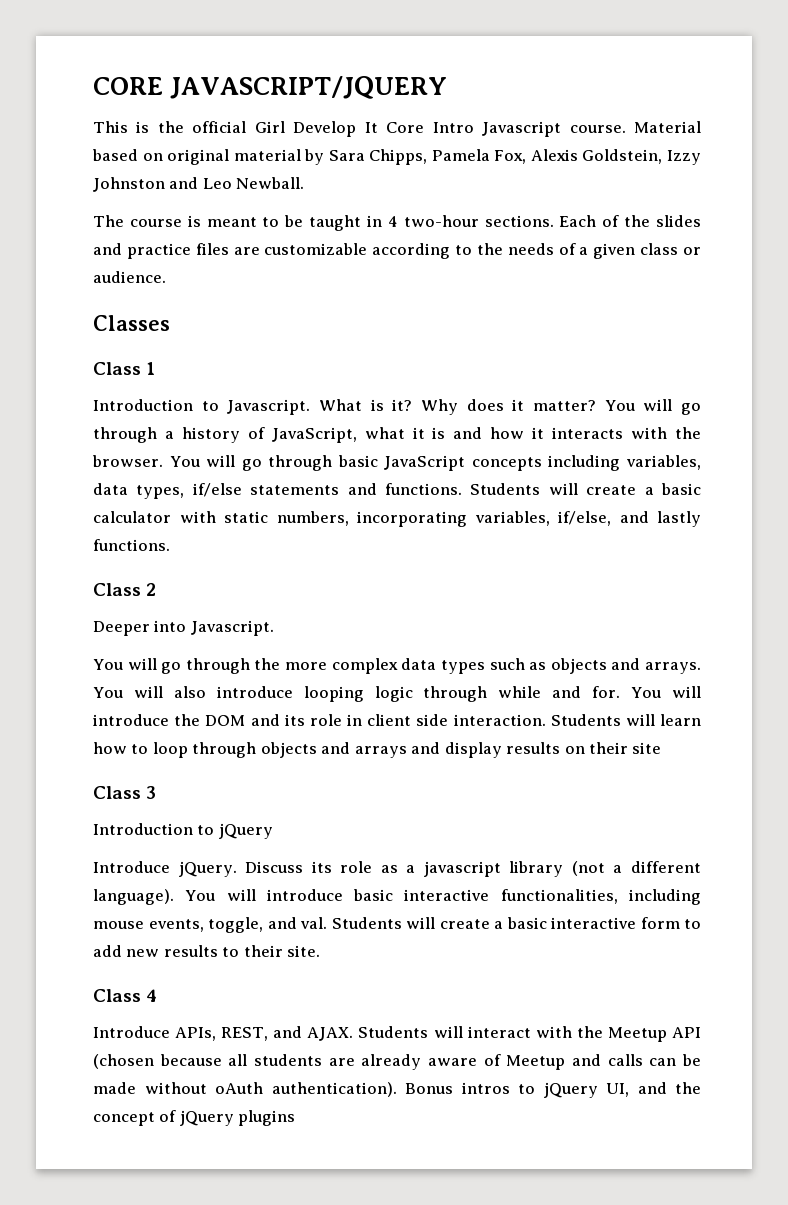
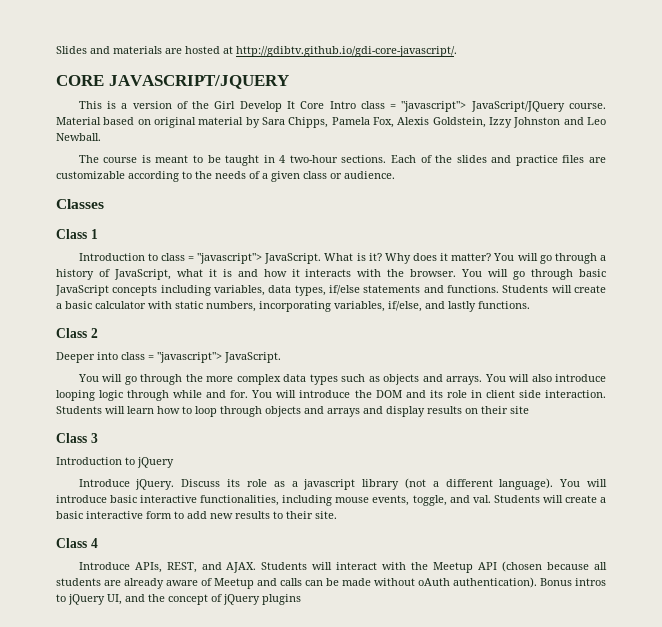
(93, 86) none -> [56,46,457,57] Slides and materials are hosted at http://gdibtv.github.io/gdi-core-javascript/. //
[157,121,247,133] the official -> [121,101,210,109] a version of the
[482,121,562,137] Javascript -> [360,101,565,112] class = "javascript"> JavaScript/JQuery
[227,399,311,415] Javascript. -> [160,253,322,264] class = "javascript"> JavaScript.
[190,620,274,636] Javascript. -> [121,352,281,363] class = "javascript"> JavaScript.

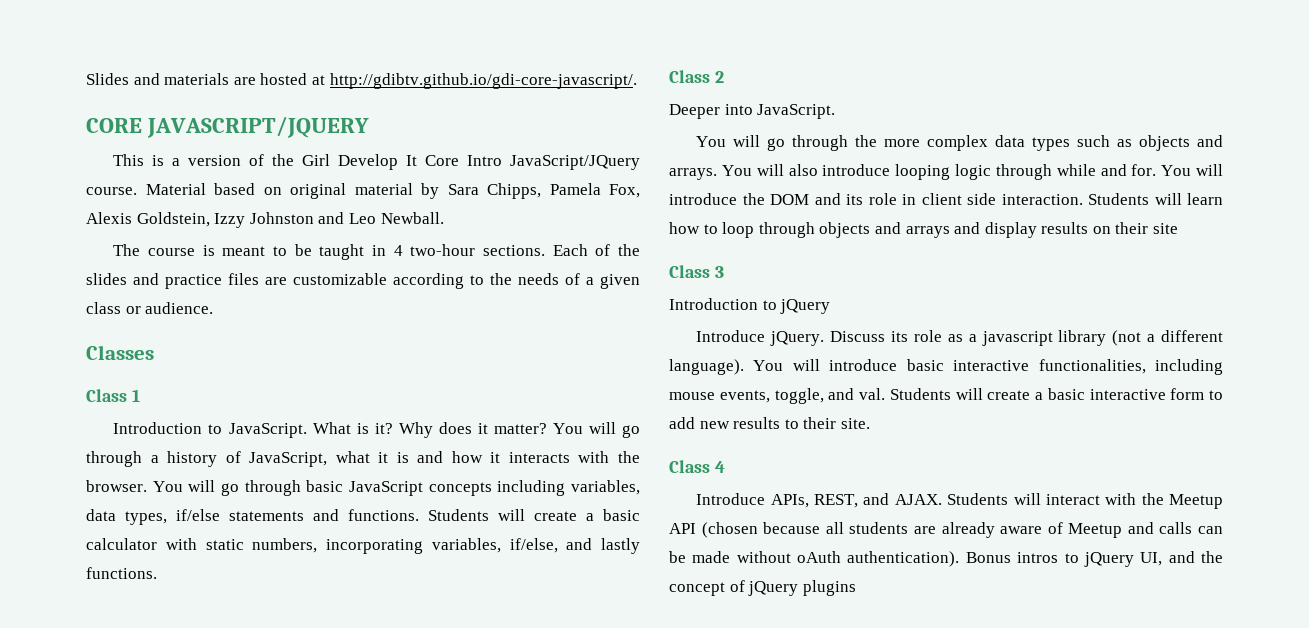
[360,101,467,112] class = "javascript"> -> (503, 160) none
[160,253,263,264] class = "javascript"> -> (223, 429) none
[121,352,222,363] class = "javascript"> -> (753, 109) none

